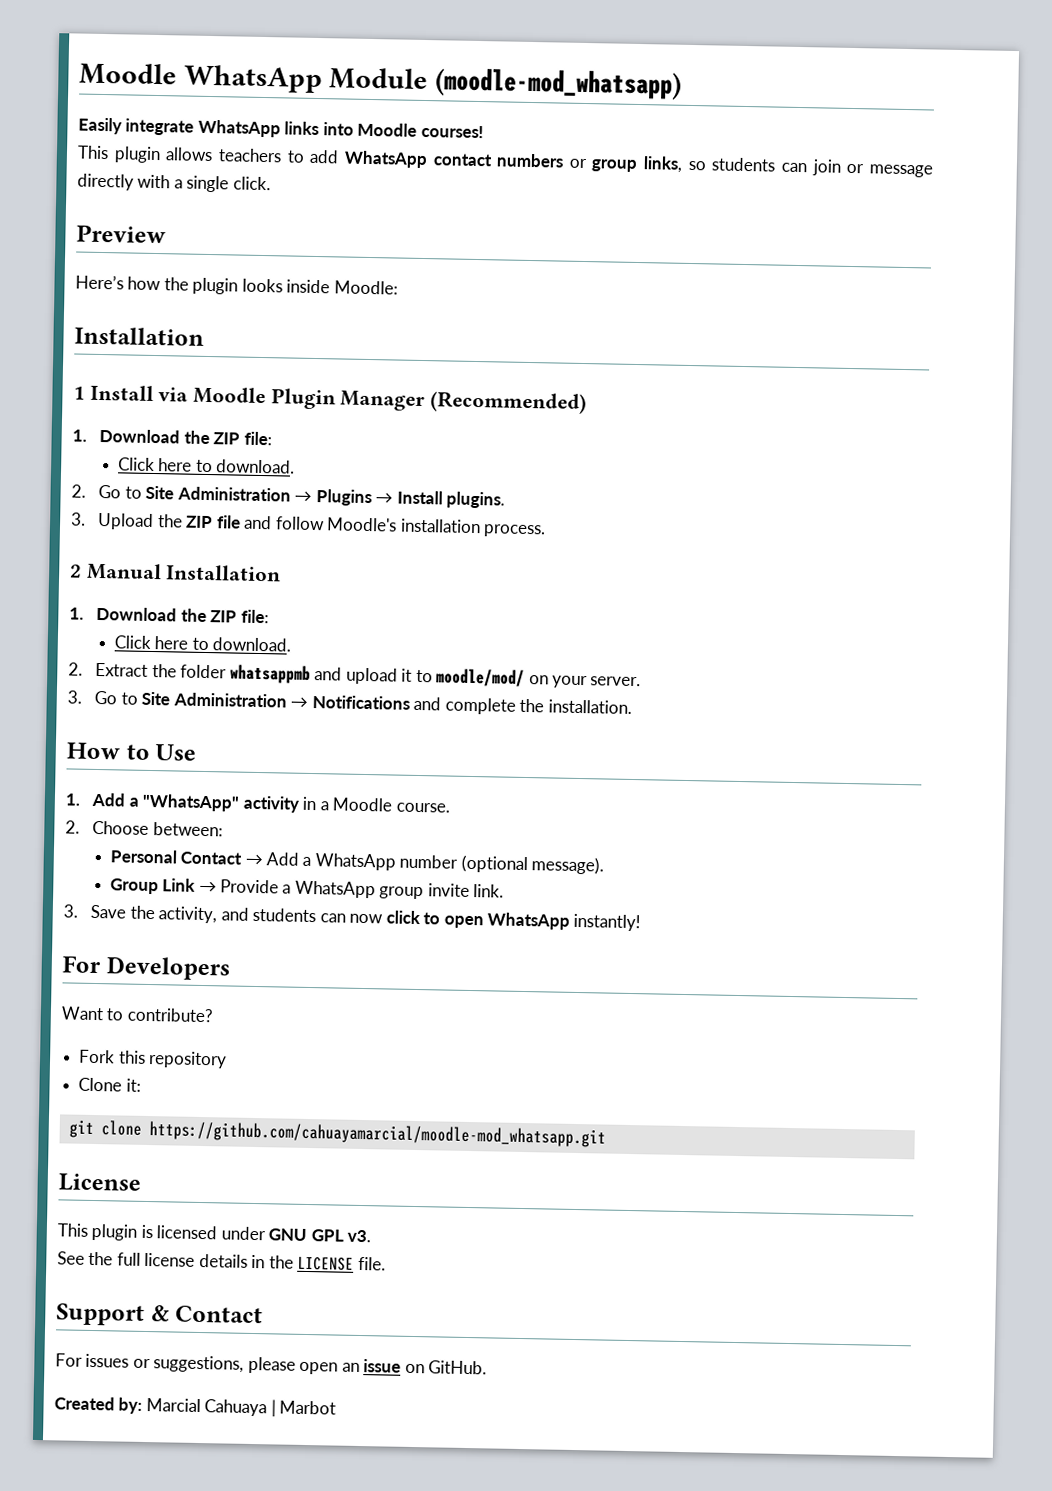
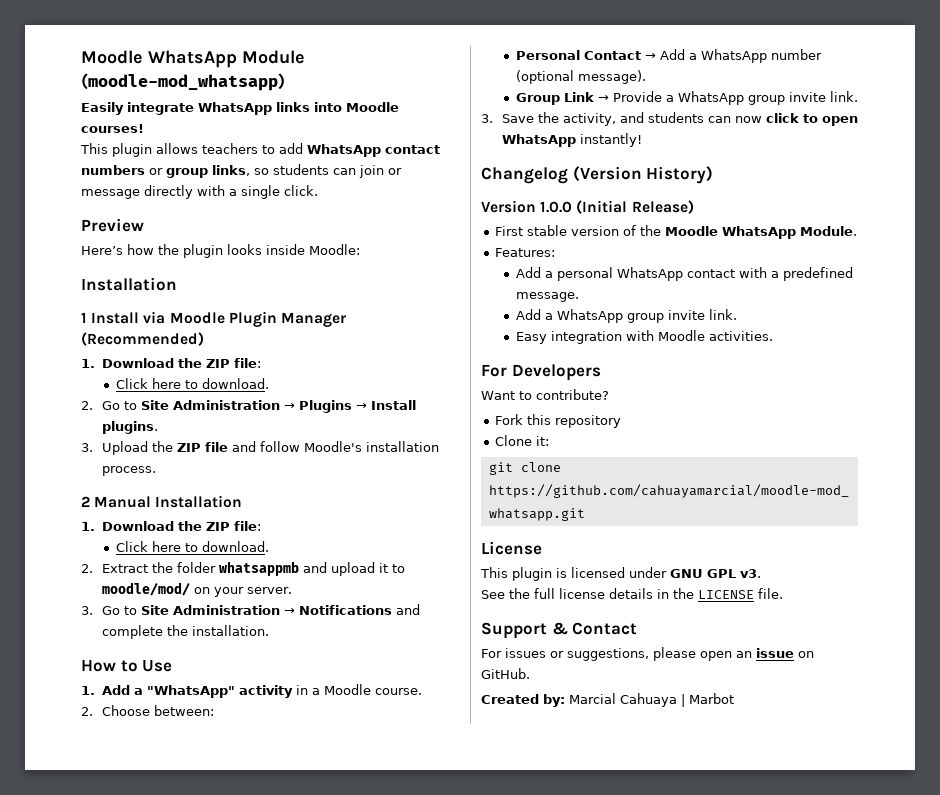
(642, 922) none -> [481,166,714,184] [481,200,694,214] [494,225,857,239] [494,248,555,257] [515,267,853,281] [515,292,579,302] [515,309,737,323] [515,330,773,344] // Changelog (Version History) // Version 1.0.0 (Initial Release) // First stable version of the Moodle WhatsApp Module. // Features: // Add a personal WhatsApp contact with a predefined message. // Add a WhatsApp group invite link. // Easy integration with Moodle activities.

